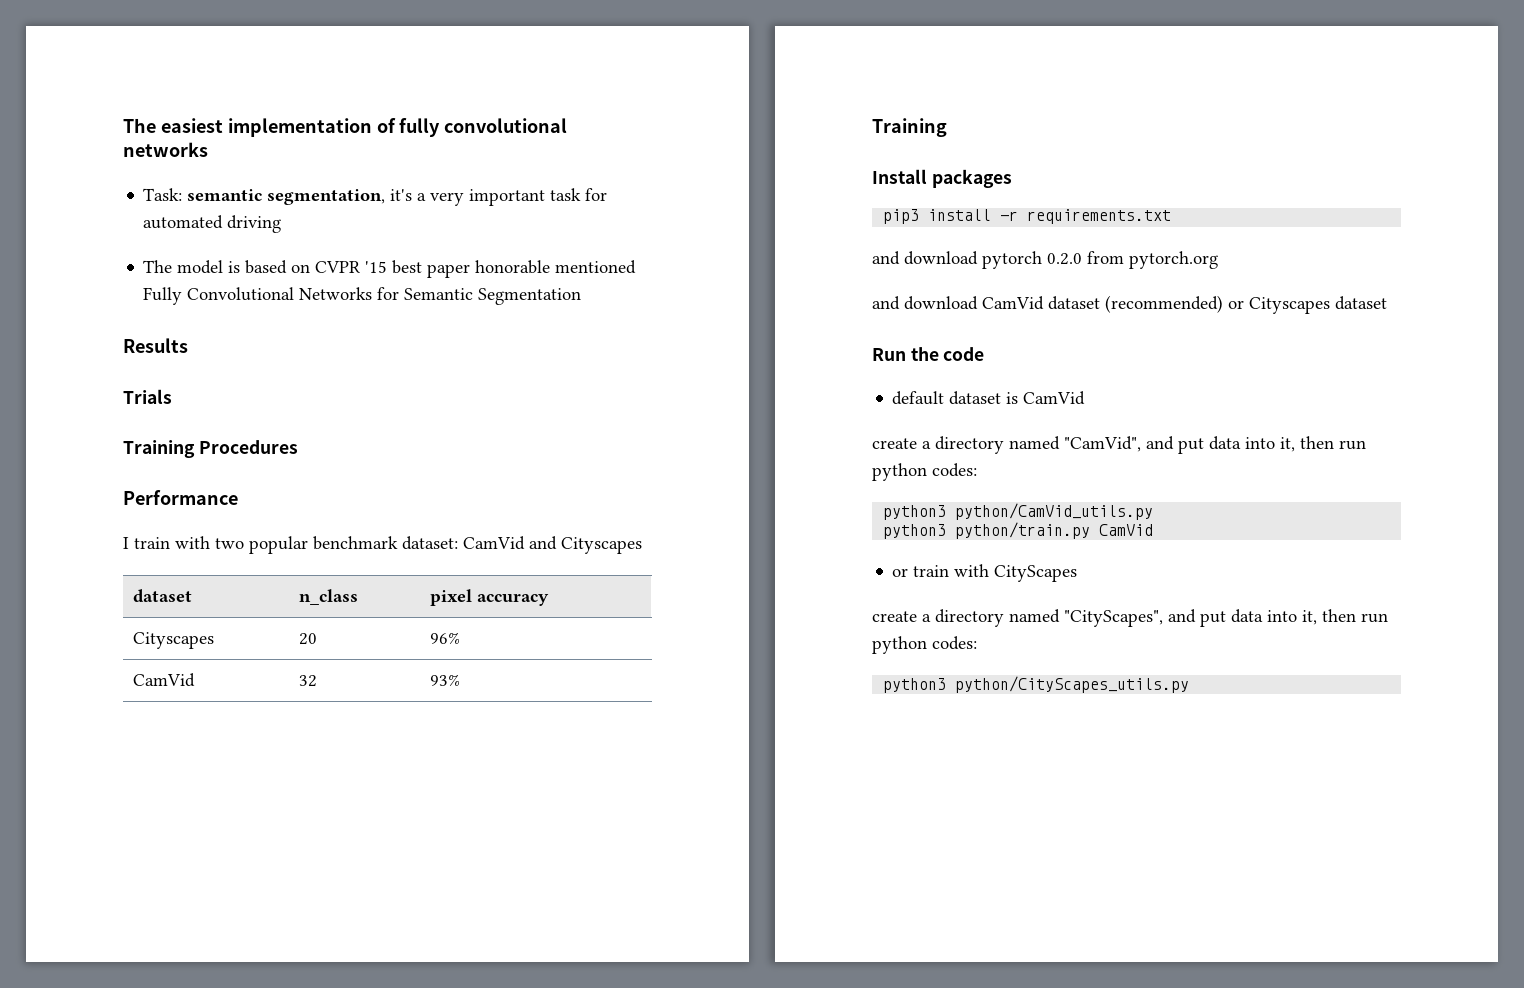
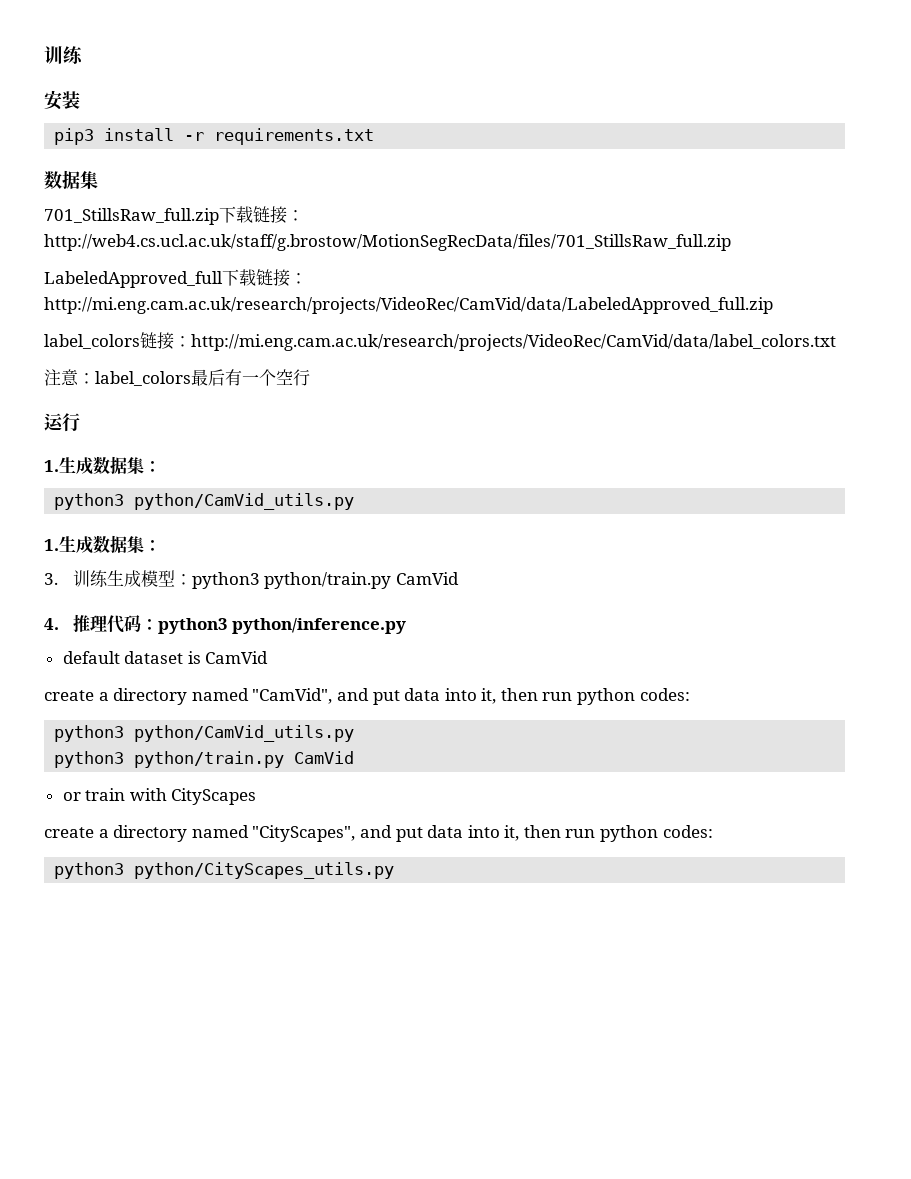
[123,118,568,137] [123,142,208,157] [143,188,608,206] [143,215,282,233] [143,260,637,278] [143,287,582,305] [123,338,188,353] [123,389,172,404] [123,440,298,458] [123,490,238,505] [123,536,642,554] [132,589,192,603] [298,589,358,605] [429,589,549,606] [132,632,214,649] [298,633,317,645] [429,632,460,644] [132,673,195,687] [298,675,317,687] [429,674,460,686] [872,118,947,137] [872,169,1012,188] [883,209,1172,224] [872,251,1218,269] [872,295,1387,314] [872,347,985,361] The easiest implementation of fully convolutional networks // Task: semantic segmentation, it's a very important task for automated driving // The model is based on CVPR '15 best paper honorable mentioned Fully Convolutional Networks for Semantic Segmentation // Results // Trials // Training Procedures // Performance // I train with two popular benchmark dataset: CamVid and Cityscapes // dataset | n_class | pixel accuracy // Cityscapes | 20 | 96% // CamVid | 32 | 93% // Training // Install packages // pip3 install -r requirements.txt // and download pytorch 0.2.0 from pytorch.org // and download CamVid dataset (recommended) or Cityscapes dataset // Run the code -> [44,46,83,64] [44,90,80,110] [54,128,375,145] [44,170,98,189] [44,206,304,225] [44,234,731,251] [44,269,307,288] [44,297,773,314] [44,332,836,351] [44,369,310,386] [44,413,80,432] [44,456,161,475] [54,493,355,510] [44,535,161,554] [44,570,460,589] [44,614,407,634] 训练 // 安装 // pip3 install -r requirements.txt // 数据集 // 701_StillsRaw_full.zip下载链接：http://web4.cs.ucl.ac.uk/staff/g.brostow/MotionSegRecData/files/701_StillsRaw_full.zip // LabeledApproved_full下载链接：http://mi.eng.cam.ac.uk/research/projects/VideoRec/CamVid/data/LabeledApproved_full.zip // label_colors链接：http://mi.eng.cam.ac.uk/research/projects/VideoRec/CamVid/data/label_colors.txt // 注意：label_colors最后有一个空行 // 运行 // 1.生成数据集： // python3 python/CamVid_utils.py // 1.生成数据集： // 3.训练生成模型：python3 python/train.py CamVid // 4.推理代码：python3 python/inference.py

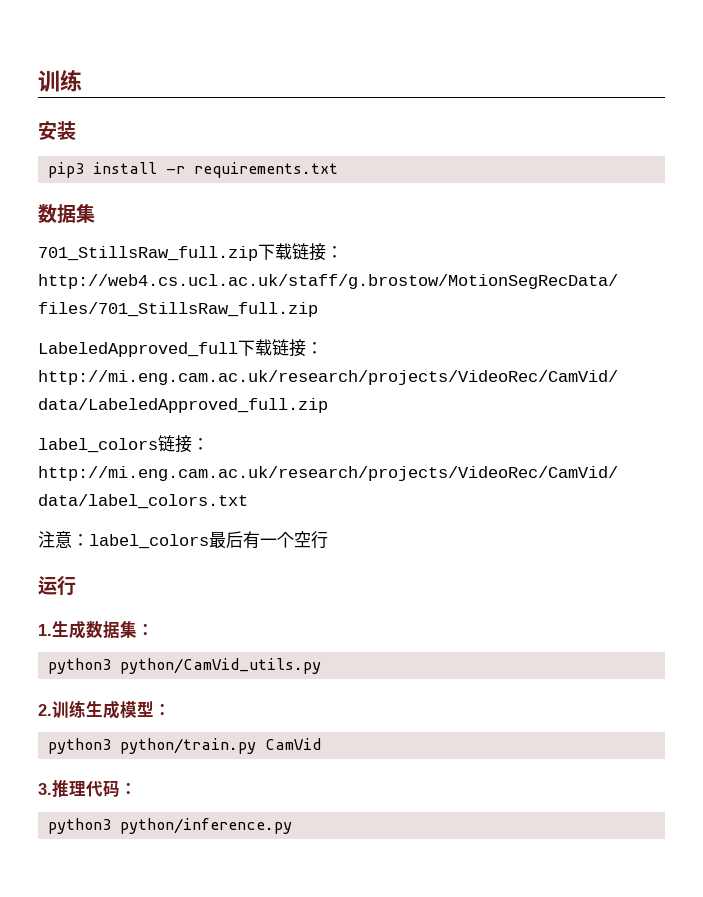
[44,535,161,554] [44,573,58,585] 1.生成数据集： // 3. -> [38,704,52,716] 2.
[191,572,460,589] [44,618,59,630] python3 python/train.py CamVid // 4. -> [48,738,322,754] [38,783,52,795] // python3 python/train.py CamVid // 3.
(158, 624) none -> (137, 788) //
[62,651,269,664] [44,688,690,705] [54,725,355,742] [54,751,355,768] [62,788,257,805] [44,825,713,842] [54,862,395,879] // default dataset is CamVid // create a directory named "CamVid", and put data into it, then run python codes: // python3 python/CamVid_utils.py // python3 python/train.py CamVid // or train with CityScapes // create a directory named "CityScapes", and put data into it, then run python codes: // python3 python/CityScapes_utils.py -> (293, 826) none

